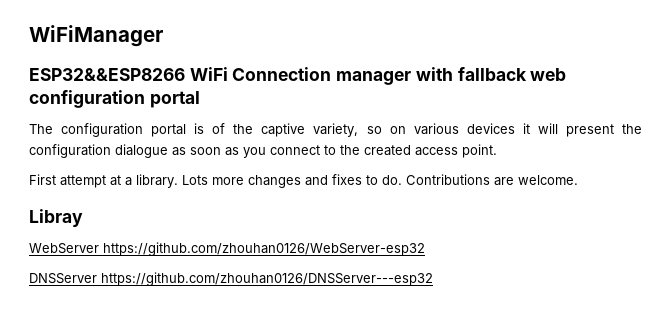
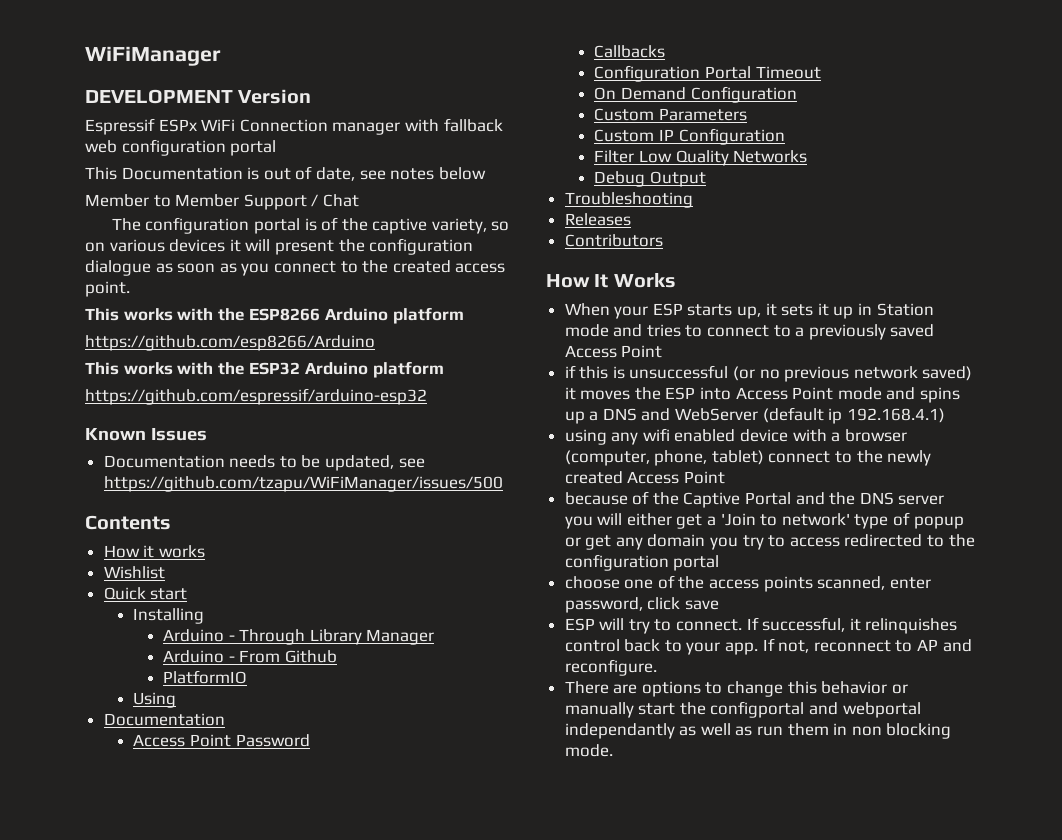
[29,68,185,81] ESP32&&ESP8266 -> [85,89,312,104] [85,118,197,135] DEVELOPMENT Version // Espressif ESPx
(200, 99) none -> [85,166,486,181] [85,194,359,210] // This Documentation is out of date, see notes below // Member to Member Support / Chat
[29,174,578,188] [29,209,83,227] [29,242,425,256] [29,272,433,286] First attempt at a library. Lots more changes and fixes to do. Contributions are welcome. // Libray // WebServer https://github.com/zhouhan0126/WebServer-esp32 // DNSServer https://github.com/zhouhan0126/DNSServer---esp32 -> [85,307,464,324] [85,335,375,351] [85,361,444,378] [85,388,427,405] [85,428,207,441] [103,455,425,471] [103,476,503,492] [85,515,171,530] [103,545,205,558] [103,566,165,579] [103,587,188,600] [133,608,205,624] [163,629,435,645] [163,650,337,663] [163,670,248,684] [133,692,177,708] [103,713,225,726] [133,734,310,747] [594,45,666,58] [594,65,821,82] [594,86,797,103] [594,108,747,121] [594,128,785,145] [594,150,808,166] [594,171,706,187] [564,192,693,208] [564,213,631,226] [564,234,663,247] [546,273,676,288] [564,303,934,319] [564,324,935,340] [564,345,663,358] [564,365,973,382] [564,387,961,403] [564,407,945,424] [564,428,907,445] [564,450,932,466] [564,471,725,484] [564,491,945,508] [564,512,964,529] [564,534,975,550] [564,554,720,571] [564,575,931,592] [564,597,719,613] [564,617,958,634] [564,638,972,655] [564,659,657,676] [564,681,908,697] [564,701,921,718] [564,723,952,739] [564,744,613,757] This works with the ESP8266 Arduino platform // https://github.com/esp8266/Arduino // This works with the ESP32 Arduino platform // https://github.com/espressif/arduino-esp32 // Known Issues // Documentation needs to be updated, see https://github.com/tzapu/WiFiManager/issues/500 // Contents // How it works // Wishlist // Quick start // Installing // Arduino - Through Library Manager // Arduino - From Github // PlatformIO // Using // Documentation // Access Point Password // Callbacks // Configuration Portal Timeout // On Demand Configuration // Custom Parameters // Custom IP Configuration // Filter Low Quality Networks // Debug Output // Troubleshooting // Releases // Contributors // How It Works // When your ESP starts up, it sets it up in Station mode and tries to connect to a previously saved Access Point // if this is unsuccessful (or no previous network saved) it moves the ESP into Access Point mode and spins up a DNS and WebServer (default ip 192.168.4.1) // using any wifi enabled device with a browser (computer, phone, tablet) connect to the newly created Access Point // because of the Captive Portal and the DNS server you will either get a 'Join to network' type of popup or get any domain you try to access redirected to the configuration portal // choose one of the access points scanned, enter password, click save // ESP will try to connect. If successful, it relinquishes control back to your app. If not, reconnect to AP and reconfigure. // There are options to change this behavior or manually start the configportal and webportal independantly as well as run them in non blocking mode.

